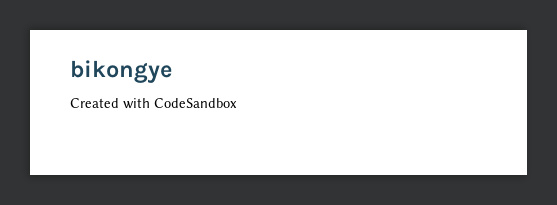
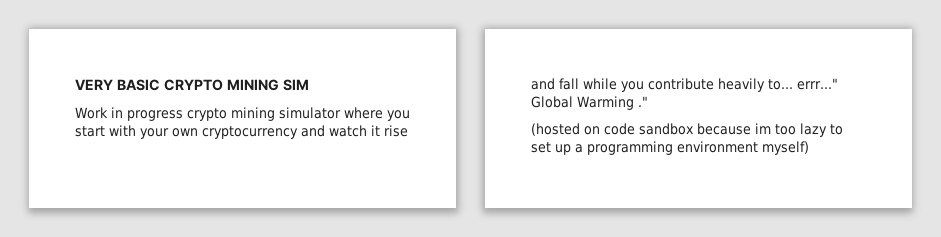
[70,60,172,83] [70,98,237,109] bikongye // Created with CodeSandbox -> [75,79,309,91] [75,107,410,121] [75,125,408,139] [531,78,838,92] [531,96,648,110] [531,123,843,137] [531,141,809,155] VERY BASIC CRYPTO MINING SIM // Work in progress crypto mining simulator where you start with your own cryptocurrency and watch it rise and fall while you contribute heavily to... errr..." Global Warming ." // (hosted on code sandbox because im too lazy to set up a programming environment myself)

